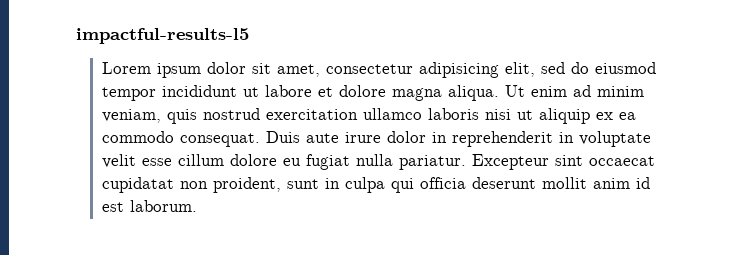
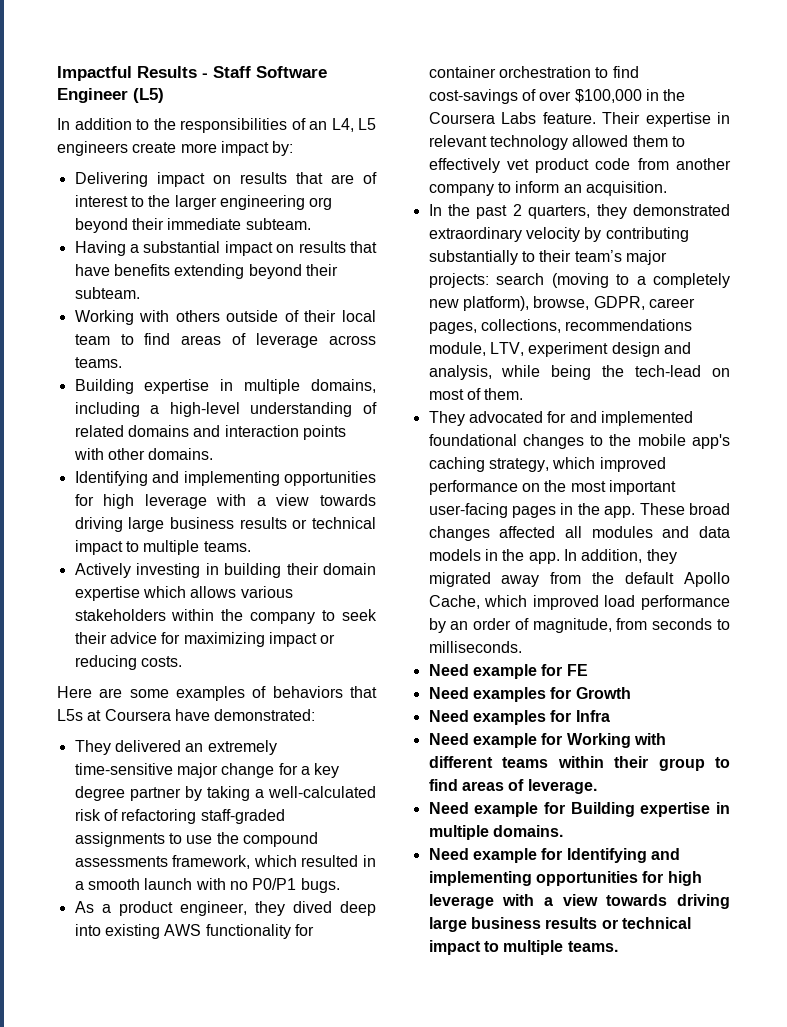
[76,28,249,44] [101,62,656,78] [101,85,644,101] [101,108,636,124] [101,131,651,147] [101,154,655,170] [101,177,650,193] [101,200,197,212] impactful-results-l5 // Lorem ipsum dolor sit amet, consectetur adipisicing elit, sed do eiusmod tempor incididunt ut labore et dolore magna aliqua. Ut enim ad minim veniam, quis nostrud exercitation ullamco laboris nisi ut aliquip ex ea commodo consequat. Duis aute irure dolor in reprehenderit in voluptate velit esse cillum dolore eu fugiat nulla pariatur. Excepteur sint occaecat cupidatat non proident, sunt in culpa qui officia deserunt mollit anim id est laborum. -> [57,66,327,81] [57,88,164,103] [57,118,376,133] [57,141,294,156] [74,172,377,187] [74,195,333,210] [74,218,311,233] [74,241,377,256] [74,264,338,279] [74,287,140,299] [74,310,376,325] [74,333,376,348] [74,357,122,368] [74,379,376,394] [74,402,377,417] [74,425,346,440] [73,448,214,460] [74,471,376,486] [74,494,376,509] [74,517,376,532] [74,540,251,555] [74,563,376,578] [74,586,293,601] [74,609,377,624] [74,632,336,647] [74,655,182,670] [57,686,378,701] [57,709,316,721] [74,740,277,755] [74,763,340,778] [74,786,376,801] [74,809,285,824] [74,832,318,847] [74,855,376,869] [74,878,340,893] [74,901,376,916] [74,924,314,939] [428,66,639,78] [428,89,686,104] [428,112,730,127] [428,135,685,150] [428,158,731,173] [428,181,667,196] [428,204,730,219] [428,227,689,242] [428,250,667,265] [428,273,730,288] [428,296,695,311] [428,319,693,334] [428,342,691,357] [428,365,730,380] [428,388,524,400] [428,411,693,426] [428,434,730,449] [428,457,666,472] [428,480,676,495] [428,503,730,518] [428,526,730,541] [428,549,677,564] [428,572,730,587] [428,595,730,610] [428,618,730,633] [428,641,522,653] [428,664,588,679] [428,687,631,702] [428,710,610,725] [428,733,666,748] [428,756,730,771] [428,779,597,794] [428,802,730,817] [428,825,563,840] [428,848,680,863] [428,871,702,886] [428,894,730,909] [428,917,691,932] [428,940,618,955] Impactful Results - Staff Software Engineer (L5) // In addition to the responsibilities of an L4, L5 engineers create more impact by: // Delivering impact on results that are of interest to the larger engineering org beyond their immediate subteam. // Having a substantial impact on results that have benefits extending beyond their subteam. // Working with others outside of their local team to find areas of leverage across teams. // Building expertise in multiple domains, including a high-level understanding of related domains and interaction points with other domains. // Identifying and implementing opportunities for high leverage with a view towards driving large business results or technical impact to multiple teams. // Actively investing in building their domain expertise which allows various stakeholders within the company to seek their advice for maximizing impact or reducing costs. // Here are some examples of behaviors that L5s at Coursera have demonstrated: // They delivered an extremely time-sensitive major change for a key degree partner by taking a well-calculated risk of refactoring staff-graded assignments to use the compound assessments framework, which resulted in a smooth launch with no P0/P1 bugs. // As a product engineer, they dived deep into existing AWS functionality for container orchestration to find cost-savings of over $100,000 in the Coursera Labs feature. Their expertise in relevant technology allowed them to effectively vet product code from another company to inform an acquisition. // In the past 2 quarters, they demonstrated extraordinary velocity by contributing substantially to their team’s major projects: search (moving to a completely new platform), browse, GDPR, career pages, collections, recommendations module, LTV, experiment design and analysis, while being the tech-lead on most of them. // They advocated for and implemented foundational changes to the mobile app's caching strategy, which improved performance on the most important user-facing pages in the app. These broad changes affected all modules and data models in the app. In addition, they migrated away from the default Apollo Cache, which improved load performance by an order of magnitude, from seconds to milliseconds. // Need example for FE // Need examples for Growth // Need examples for Infra // Need example for Working with different teams within their group to find areas of leverage. // Need example for Building expertise in multiple domains. // Need example for Identifying and implementing opportunities for high leverage with a view towards driving large business results or technical impact to multiple teams.

